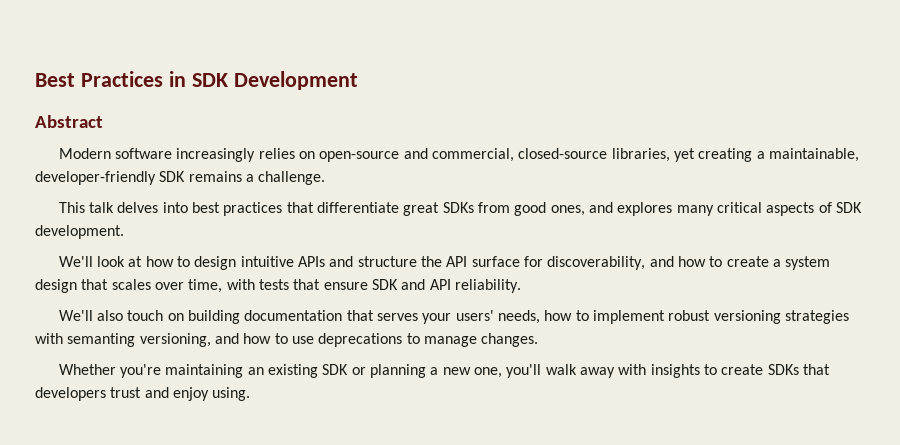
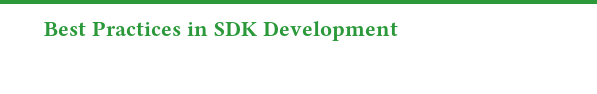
[35,115,103,128] [58,148,859,162] [35,171,326,185] [58,202,862,216] [35,225,124,239] [58,256,831,270] [35,279,521,293] [58,310,849,324] [35,333,539,347] [58,364,830,378] [35,387,251,401] // Abstract // Modern software increasingly relies on open-source and commercial, closed-source libraries, yet creating a maintainable, developer-friendly SDK remains a challenge. // This talk delves into best practices that differentiate great SDKs from good ones, and explores many critical aspects of SDK development. // We'll look at how to design intuitive APIs and structure the API surface for discoverability, and how to create a system design that scales over time, with tests that ensure SDK and API reliability. // We'll also touch on building documentation that serves your users' needs, how to implement robust versioning strategies with semanting versioning, and how to use deprecations to manage changes. // Whether you're maintaining an existing SDK or planning a new one, you'll walk away with insights to create SDKs that developers trust and enjoy using. -> (398, 31) none

